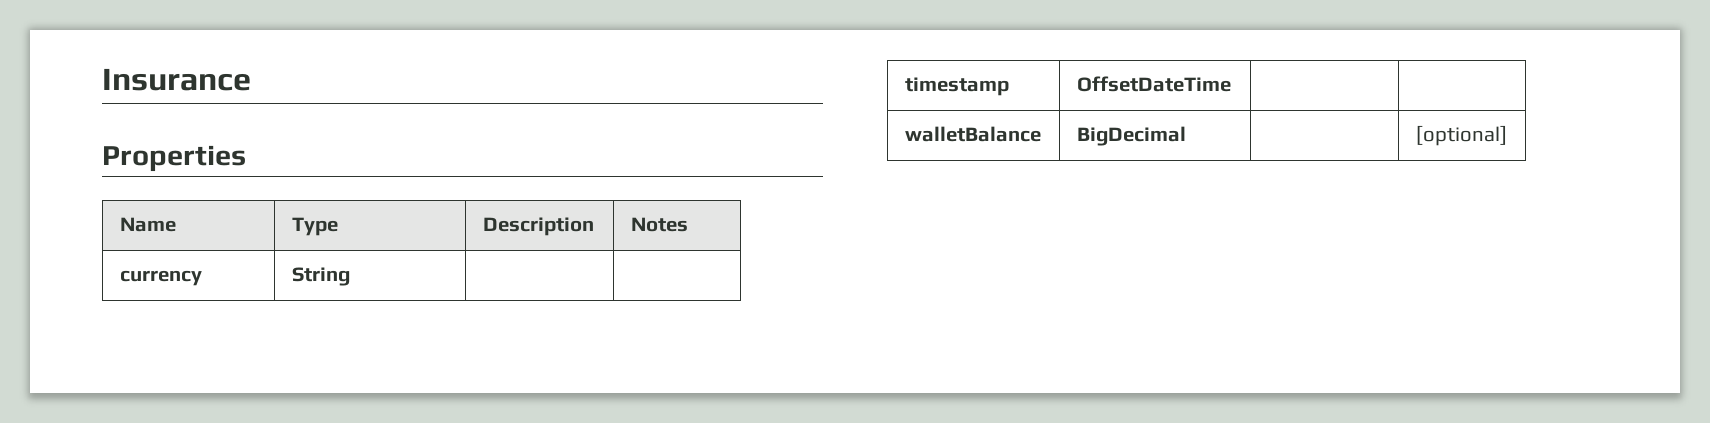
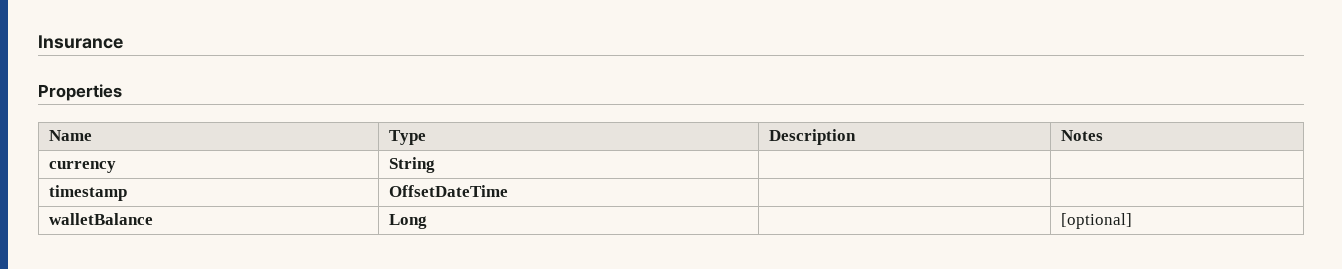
[1076,126,1186,146] BigDecimal -> [389,214,428,229] Long

